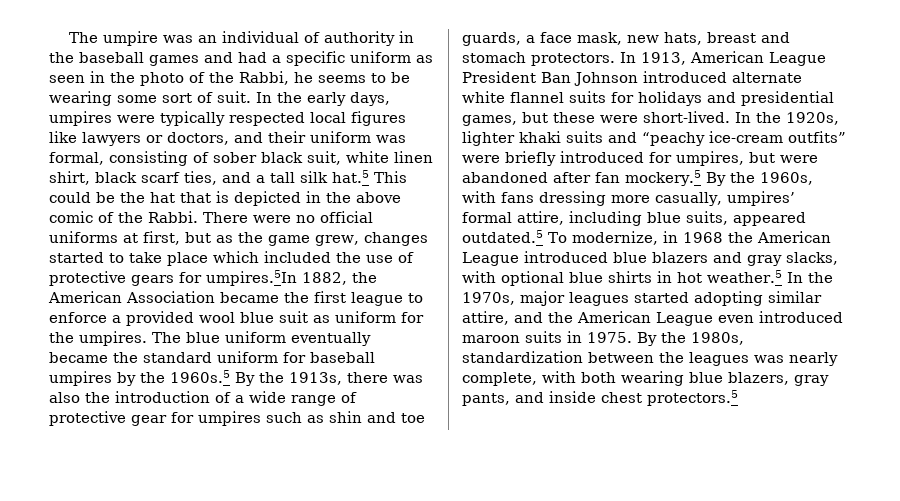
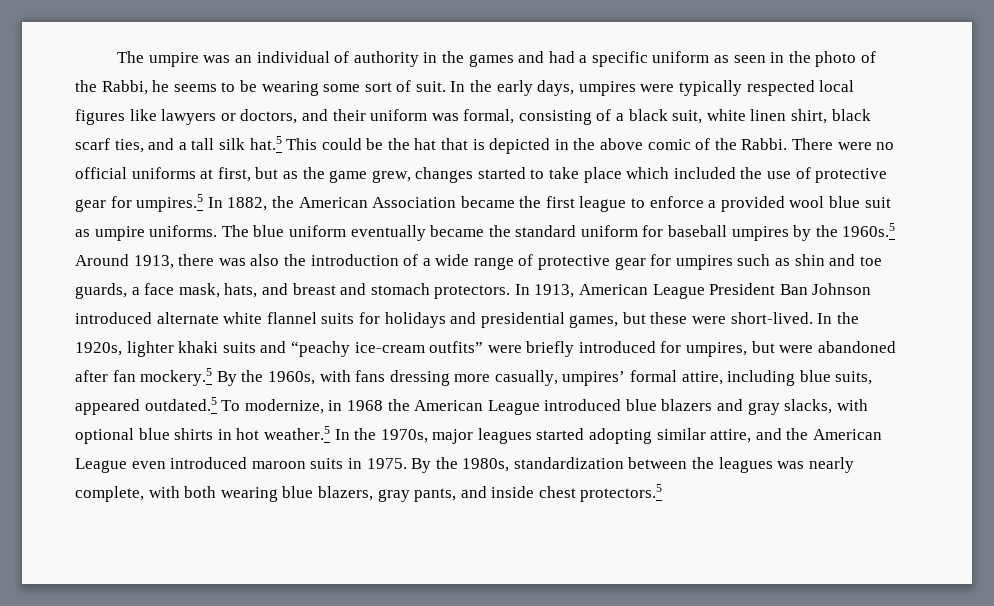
[79,52,144,63] baseball -> (464, 57) none
[213,152,257,163] sober -> [616,113,625,121] a
[131,270,297,286] gears for umpires.5In -> [75,194,223,212] gear for umpires.5 In
[335,311,424,323] [49,331,147,346] uniform for the umpires. -> [94,225,218,241] umpire uniforms.
[235,372,342,386] By the 1913s, -> [75,254,174,269] Around 1913,
[627,32,702,45] new hats, -> [224,283,288,298] hats, and

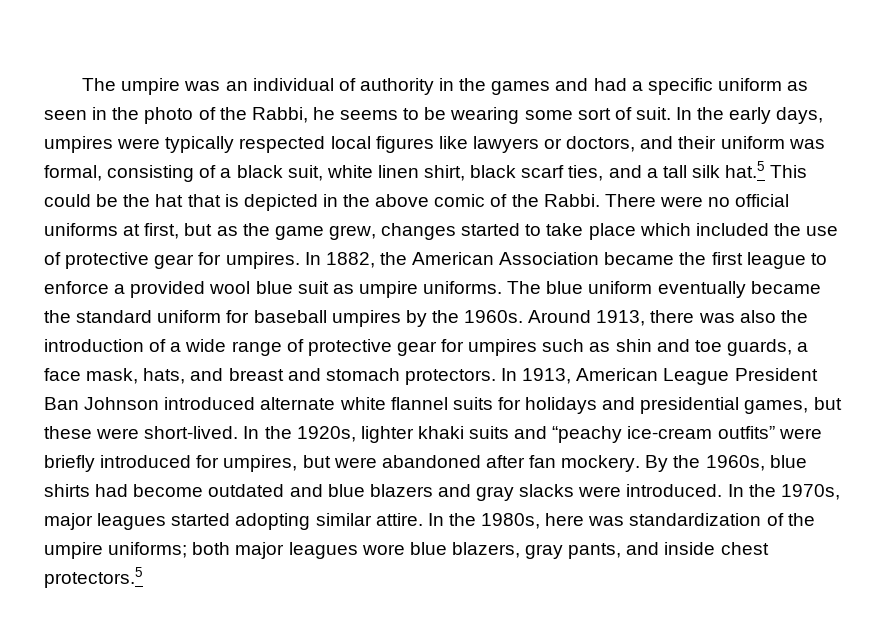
[136,194,204,212] umpires.5 -> [225,252,300,269] umpires.
[842,223,896,237] 1960s.5 -> [464,310,524,323] 1960s.
[140,368,213,386] mockery.5 -> [561,455,641,472] mockery.
[319,370,873,386] [75,397,868,415] [75,426,330,444] with fans dressing more casually, umpires’ formal attire, including blue suits, appeared outdated.5 To modernize, in 1968 the American League introduced blue blazers and gray slacks, with optional blue shirts in hot weather.5 -> [769,455,807,468] [44,484,723,501] blue shirts had become outdated and blue blazers and gray slacks were introduced.
[710,428,883,443] [75,457,854,473] [75,486,278,502] attire, and the American League even introduced maroon suits in 1975. By the 1980s, standardization between the leagues was nearly complete, with both wearing -> [375,513,815,529] [44,542,405,559] attire. In the 1980s, here was standardization of the umpire uniforms; both major leagues wore

